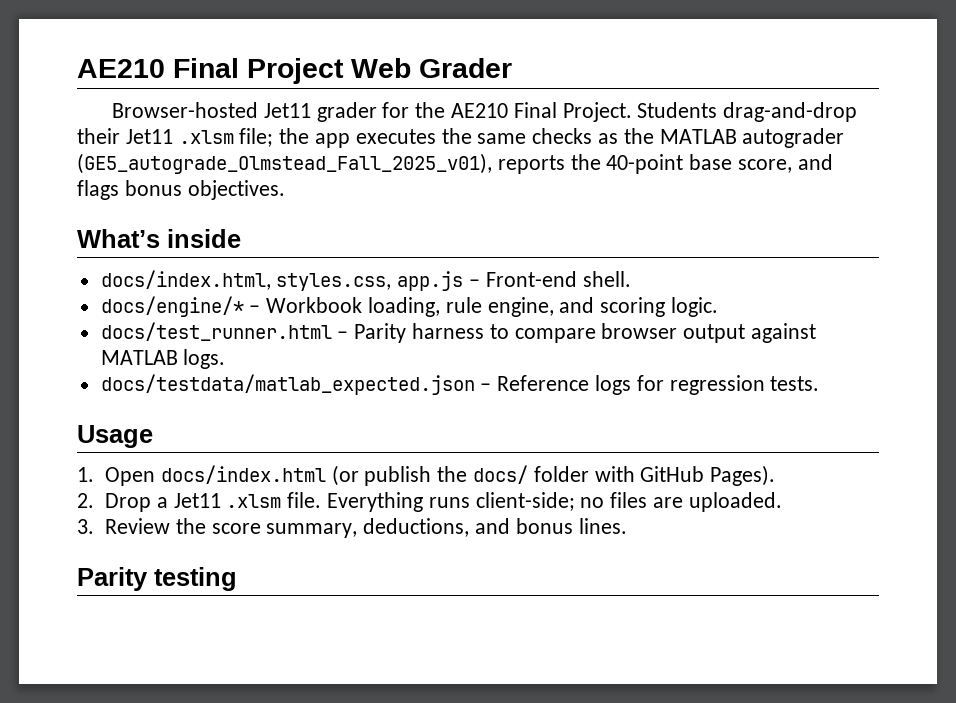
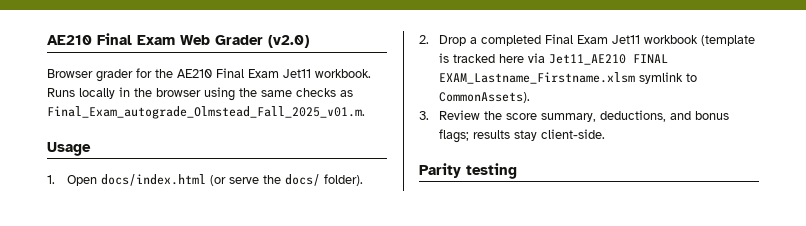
[77,58,344,84] AE210 Final Project -> [47,33,175,45] AE210 Final Exam
[111,102,311,118] // Browser-hosted Jet11 -> [268,35,309,48] [47,69,93,78] (v2.0) // Browser
[562,102,858,122] [77,128,845,148] [77,153,833,174] [77,180,285,200] [77,229,241,248] [100,270,631,291] [100,296,719,317] [100,322,817,343] [100,349,226,369] [100,374,820,395] Project. Students drag-and-drop their Jet11 .xlsm file; the app executes the same checks as the MATLAB autograder (GE5_autograde_Olmstead_Fall_2025_v01), reports the 40-point base score, and flags bonus objectives. // What’s inside // docs/index.html, styles.css, app.js – Front-end shell. // docs/engine/* – Workbook loading, rule engine, and scoring logic. // docs/test_runner.html – Parity harness to compare browser output against MATLAB logs. // docs/testdata/matlab_expected.json – Reference logs for regression tests. -> [248,69,371,78] [47,87,353,101] [47,106,365,119] Exam Jet11 workbook. Runs locally in the browser using the same checks as Final_Exam_autograde_Olmstead_Fall_2025_v01.m.
[364,466,432,486] publish -> [229,177,260,184] serve
[533,465,776,486] folder with GitHub Pages). -> [324,174,364,186] folder).
[173,492,782,512] Jet11 .xlsm file. Everything runs client-side; no files are uploaded. -> [481,34,756,46] [439,53,669,65] [439,72,698,84] [439,92,531,103] completed Final Exam Jet11 workbook (template is tracked here via Jet11_AE210 FINAL EXAM_Lastname_Firstname.xlsm symlink to CommonAssets).
[578,518,627,534] lines. -> [439,129,606,143] flags; results stay client-side.

